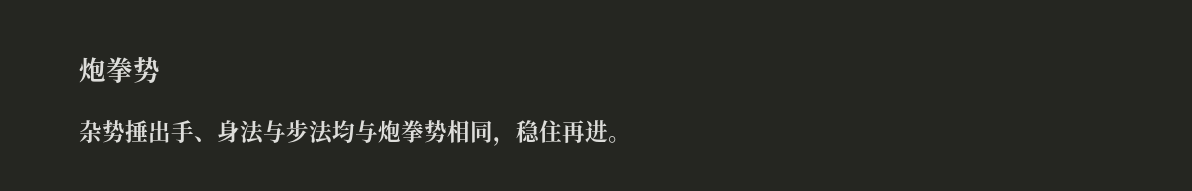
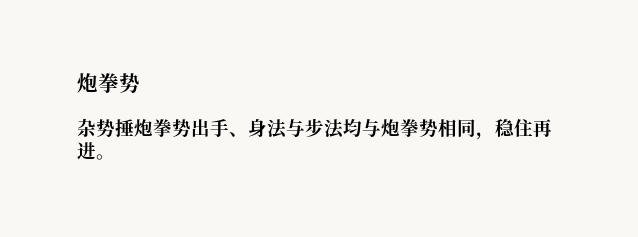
(148, 131) none -> [133,119,191,137] 炮拳势

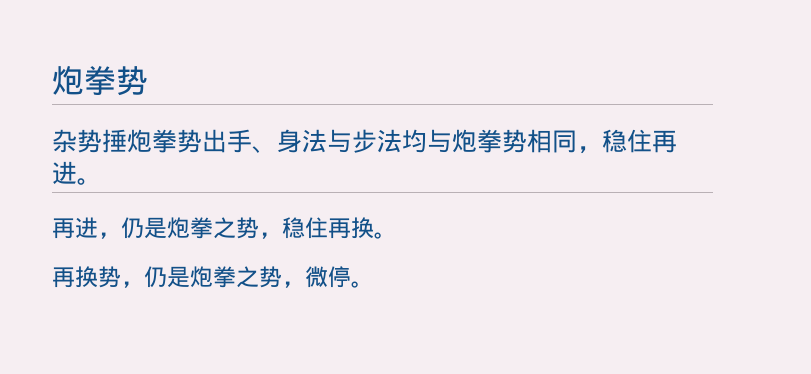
(115, 157) none -> [52,217,397,239] [52,266,374,288] // 再进，仍是炮拳之势，稳住再换。 // 再换势，仍是炮拳之势，微停。

